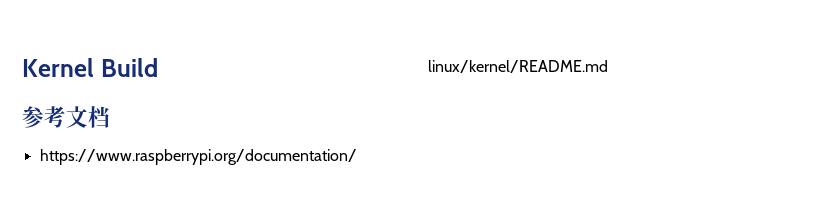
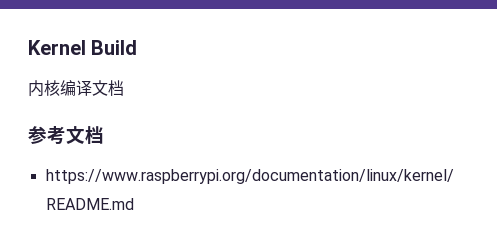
(158, 67) none -> [28,80,124,97] // 内核编译文档

